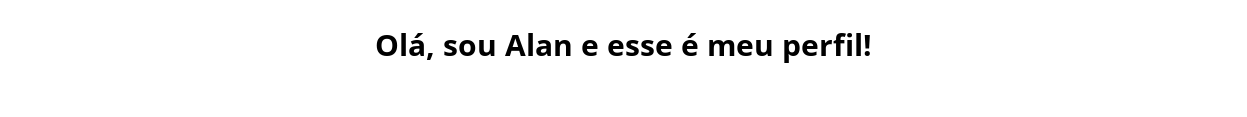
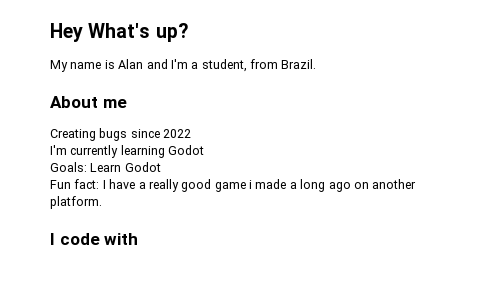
[375,33,872,63] Olá, sou Alan e esse é meu perfil! -> [50,23,188,42] [50,59,317,72] [50,96,127,108] [50,128,192,141] [50,145,205,158] [50,162,161,172] [50,179,417,192] [50,196,102,209] [50,233,139,245] Hey What's up? // My name is Alan and I'm a student, from Brazil. // About me // Creating bugs since 2022 // I'm currently learning Godot // Goals: Learn Godot // Fun fact: I have a really good game i made a long ago on another platform. // I code with

